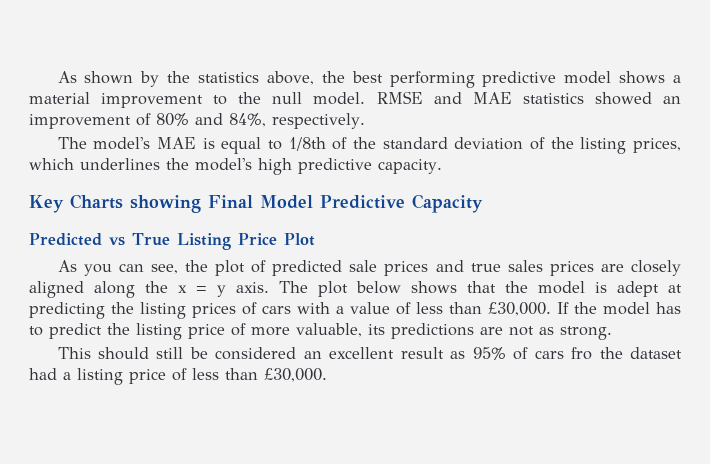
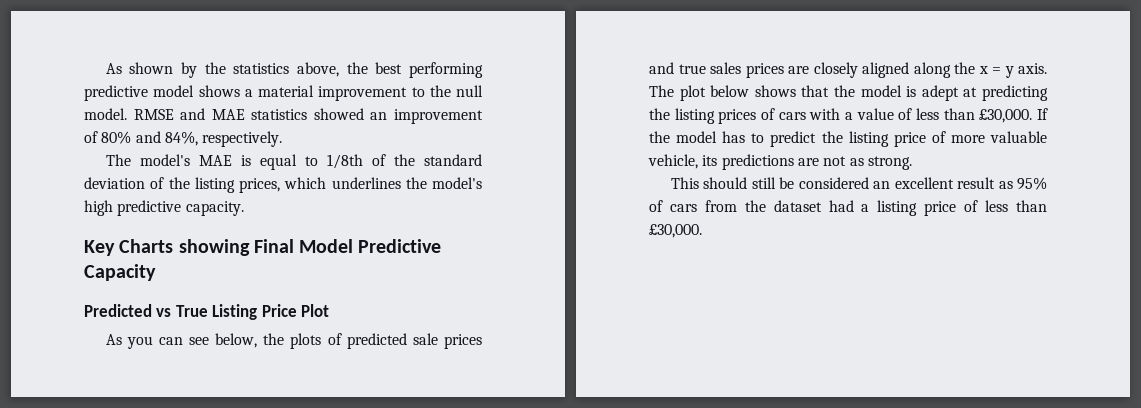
[150,260,246,276] see, the plot -> [189,333,322,349] see below, the plots
[296,323,362,337] valuable, -> [990,131,1047,143] [648,154,698,169] valuable vehicle,
[571,347,593,360] fro -> [704,200,737,212] from

